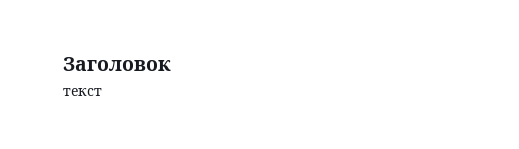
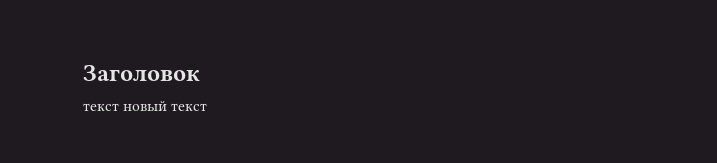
(102, 92) none -> [123,101,208,111] новый текст

